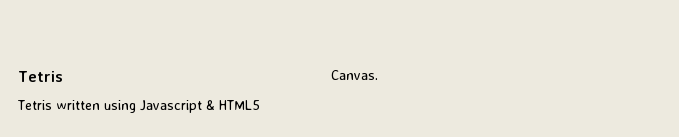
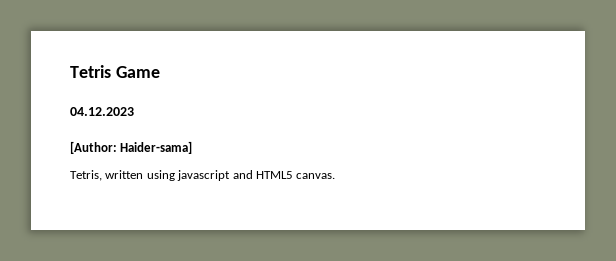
[18,71,63,82] [17,100,260,113] [331,70,378,80] Tetris // Tetris written using Javascript & HTML5 Canvas. -> [70,65,160,78] [70,107,134,116] [70,141,193,154] [70,170,336,181] Tetris Game // 04.12.2023 // [Author: Haider-sama] // Tetris, written using javascript and HTML5 canvas.

